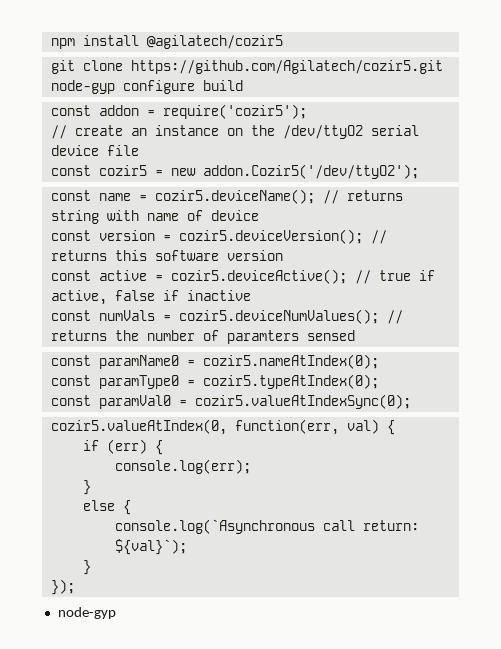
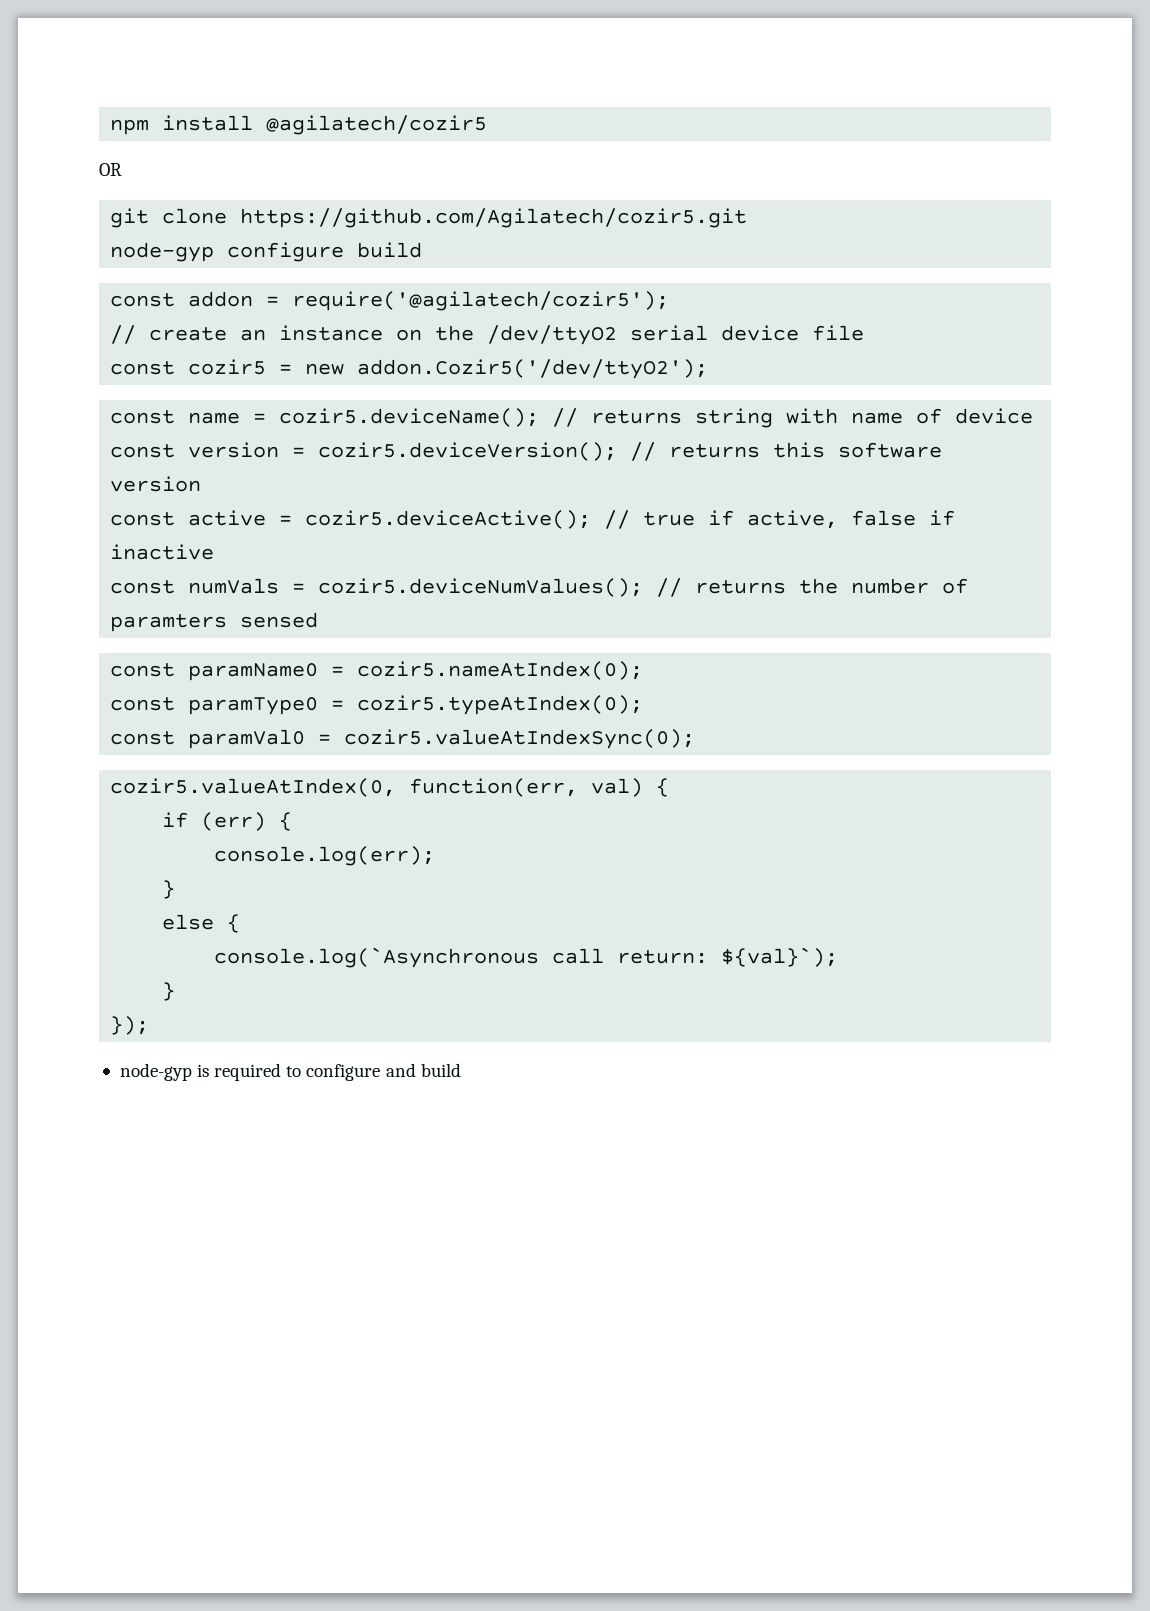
(283, 42) none -> [99,163,122,176] // OR
[162,104,307,119] require('cozir5'); -> [292,291,670,311] require('@agilatech/cozir5');
(116, 613) none -> [197,1063,461,1081] is required to configure and build

